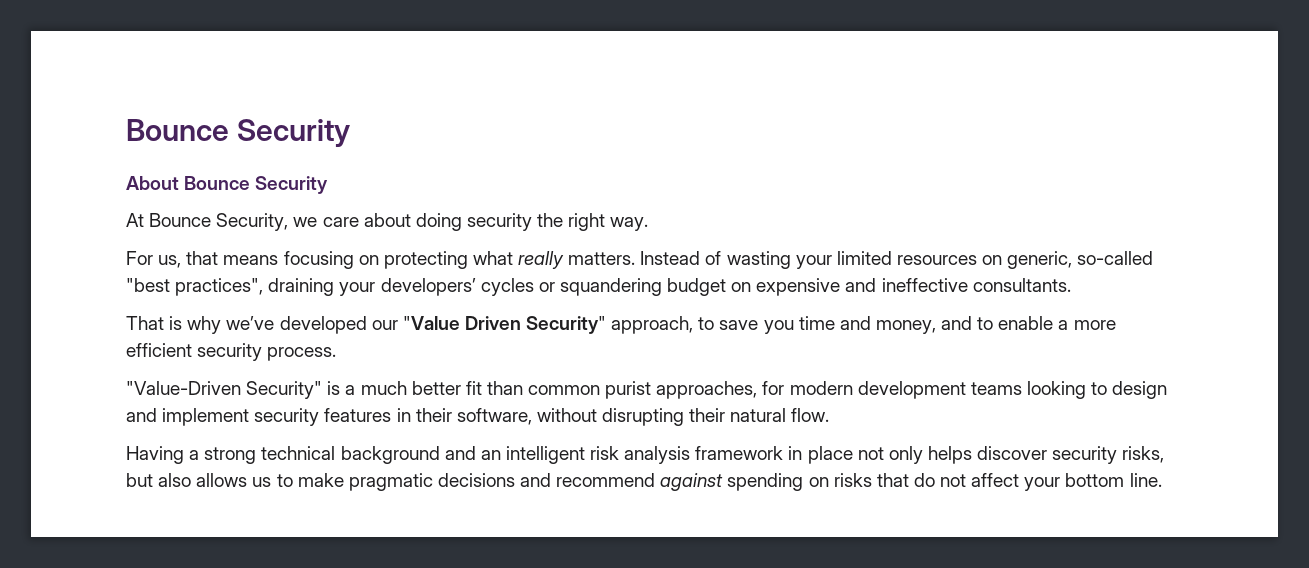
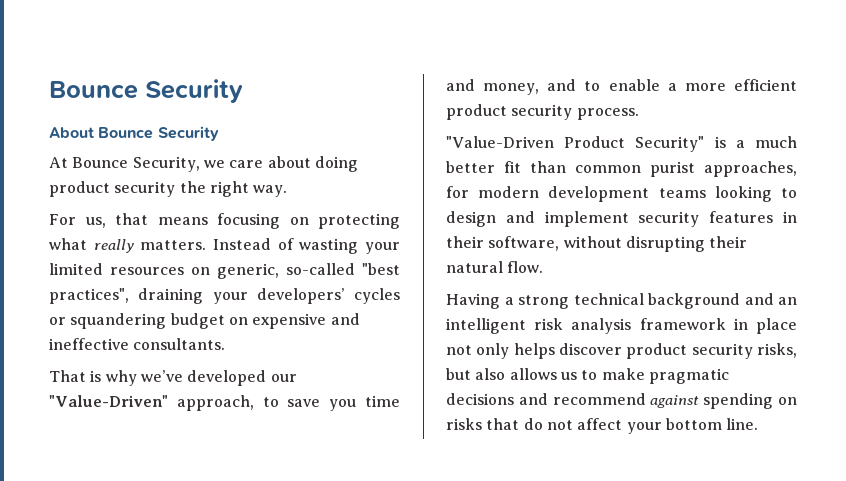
(462, 222) none -> [49,181,110,197] product
[402,316,607,334] "Value Driven Security" -> [49,395,168,407] "Value-Driven"
(192, 350) none -> [446,104,507,120] product
(241, 388) none -> [564,136,626,148] Product
(1048, 453) none -> [626,343,688,359] product

